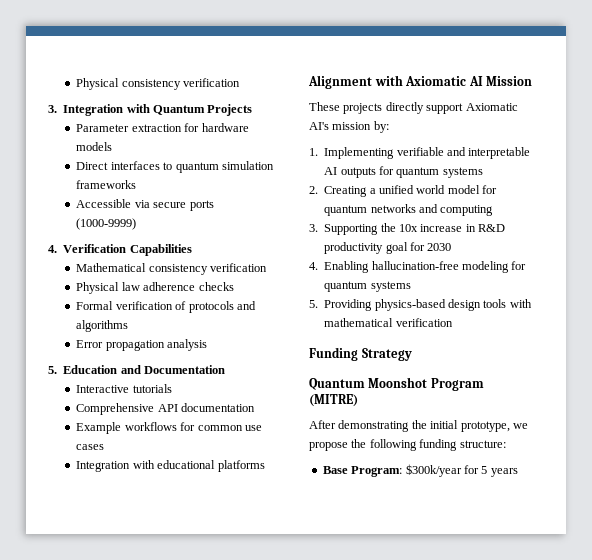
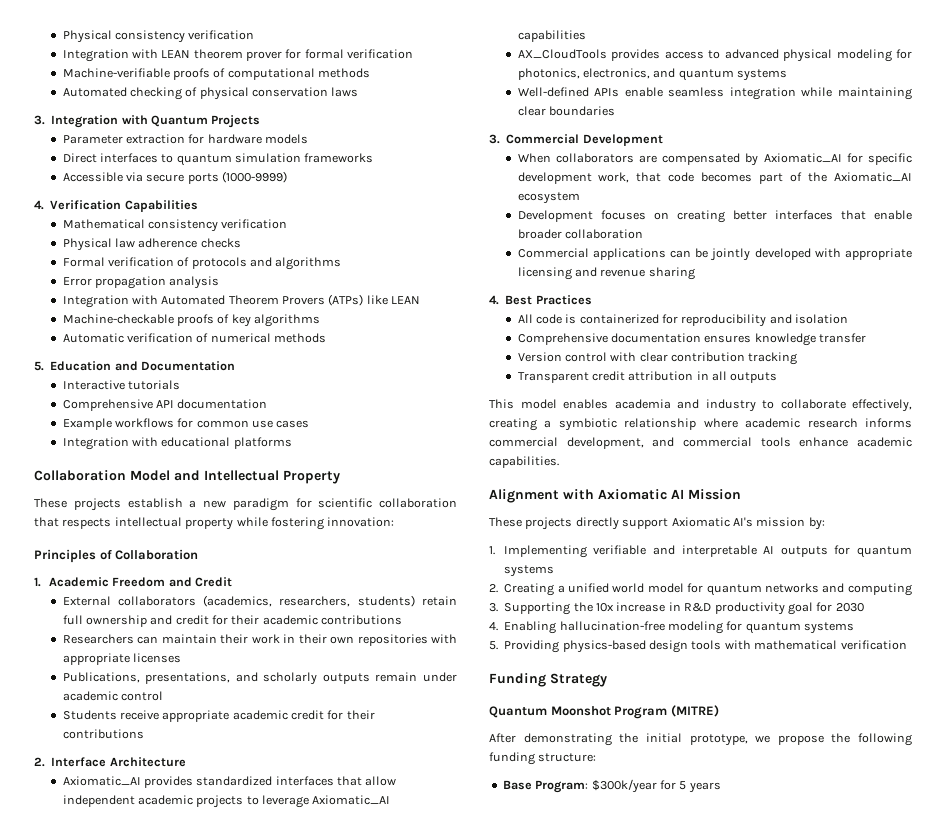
(241, 82) none -> [62,49,414,62] [62,68,371,80] [62,87,359,100] // Integration with LEAN theorem prover for formal verification // Machine-verifiable proofs of computational methods // Automated checking of physical conservation laws
(208, 345) none -> [62,294,421,308] [62,314,321,327] [62,333,327,343] // Integration with Automated Theorem Provers (ATPs) like LEAN // Machine-checkable proofs of key algorithms // Automatic verification of numerical methods
(265, 466) none -> [34,470,340,484] [34,498,457,511] [34,517,395,530] [34,549,199,563] [34,577,232,587] [62,595,458,607] [62,615,403,627] [62,634,458,646] [62,653,181,665] [62,672,457,685] [62,691,163,701] [62,710,375,722] [62,729,144,739] [34,757,186,767] [62,776,397,788] [62,795,391,808] [517,30,586,42] [517,49,912,62] [517,68,788,81] [517,87,912,100] [517,106,615,116] [489,134,663,146] [517,153,912,166] [517,172,912,184] [517,192,580,204] [517,210,912,223] [517,229,643,239] [517,248,912,261] [517,267,695,280] [489,295,592,305] [517,314,849,327] [517,333,867,346] [517,352,798,365] [517,371,778,383] [489,399,912,412] [489,418,912,431] [489,437,912,449] [489,456,559,468] // Collaboration Model and Intellectual Property // These projects establish a new paradigm for scientific collaboration that respects intellectual property while fostering innovation: // Principles of Collaboration // 1. Academic Freedom and Credit // External collaborators (academics, researchers, students) retain full ownership and credit for their academic contributions // Researchers can maintain their work in their own repositories with appropriate licenses // Publications, presentations, and scholarly outputs remain under academic control // Students receive appropriate academic credit for their contributions // 2. Interface Architecture // Axiomatic_AI provides standardized interfaces that allow independent academic projects to leverage Axiomatic_AI capabilities // AX_CloudTools provides access to advanced physical modeling for photonics, electronics, and quantum systems // Well-defined APIs enable seamless integration while maintaining clear boundaries // 3. Commercial Development // When collaborators are compensated by Axiomatic_AI for specific development work, that code becomes part of the Axiomatic_AI ecosystem // Development focuses on creating better interfaces that enable broader collaboration // Commercial applications can be jointly developed with appropriate licensing and revenue sharing // 4. Best Practices // All code is containerized for reproducibility and isolation // Comprehensive documentation ensures knowledge transfer // Version control with clear contribution tracking // Transparent credit attribution in all outputs // This model enables academia and industry to collaborate effectively, creating a symbiotic relationship where academic research informs commercial development, and commercial tools enhance academic capabilities.

